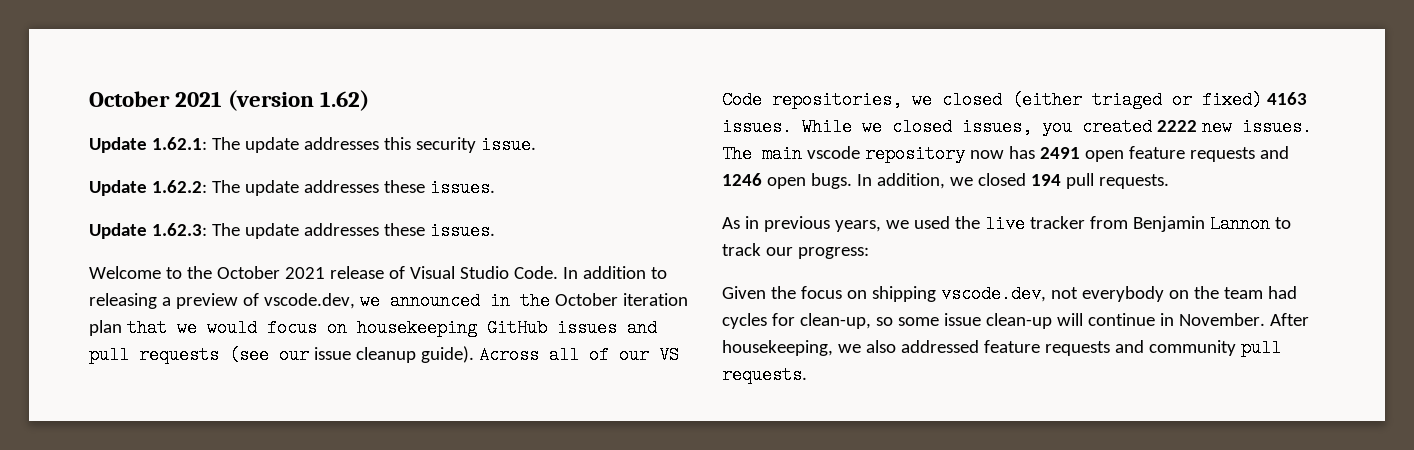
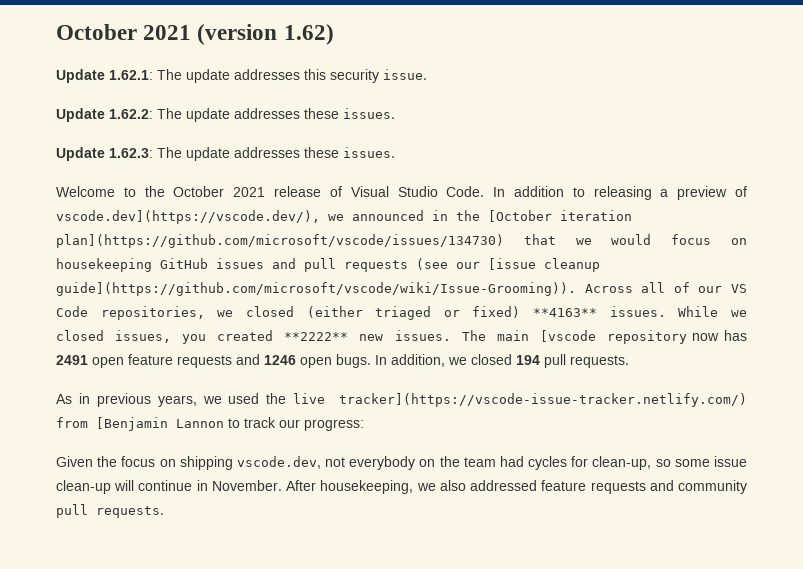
[263,293,355,309] vscode.dev, -> [56,210,320,224] vscode.dev](https://vscode.dev/),
[554,293,688,306] [89,320,122,336] October iteration plan -> [488,210,632,222] [56,234,504,248] [October iteration plan](https://github.com/microsoft/vscode/issues/134730)
[313,346,474,363] issue cleanup guide). -> [488,258,600,272] [56,282,576,296] [issue cleanup guide](https://github.com/microsoft/vscode/wiki/Issue-Grooming)).
[1266,92,1307,105] 4163 -> [533,308,598,317] **4163**
[1156,120,1197,132] 2222 -> [284,332,349,341] **2222**
[806,146,860,159] vscode -> [539,330,596,342] [vscode
[1029,216,1205,232] tracker from Benjamin -> [338,393,747,407] [56,417,168,431] tracker](https://vscode-issue-tracker.netlify.com/) from [Benjamin

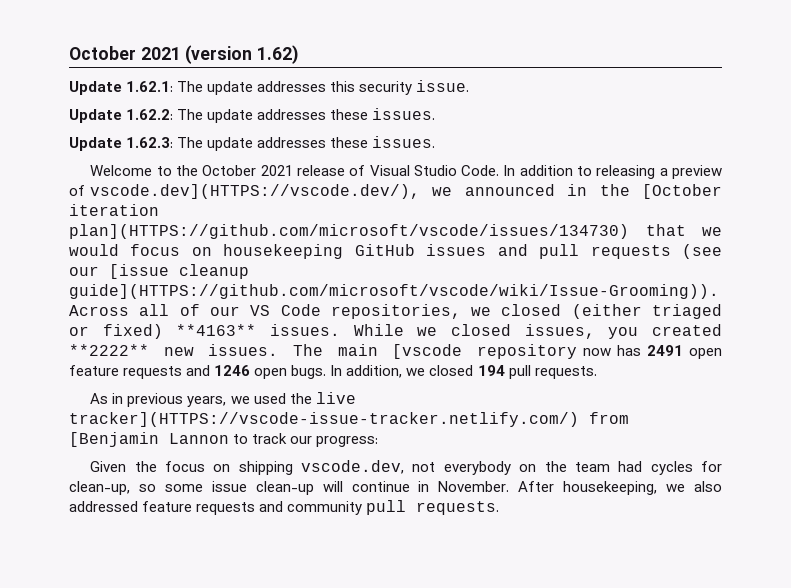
[56,210,320,224] vscode.dev](https://vscode.dev/), -> [90,184,421,199] vscode.dev](HTTPS://vscode.dev/),
[56,234,504,248] plan](https://github.com/microsoft/vscode/issues/134730) -> [69,224,629,239] plan](HTTPS://github.com/microsoft/vscode/issues/134730)
[56,282,576,296] guide](https://github.com/microsoft/vscode/wiki/Issue-Grooming)). -> [69,284,719,299] guide](HTTPS://github.com/microsoft/vscode/wiki/Issue-Grooming)).
[338,393,747,407] tracker](https://vscode-issue-tracker.netlify.com/) -> [69,412,579,427] tracker](HTTPS://vscode-issue-tracker.netlify.com/)

